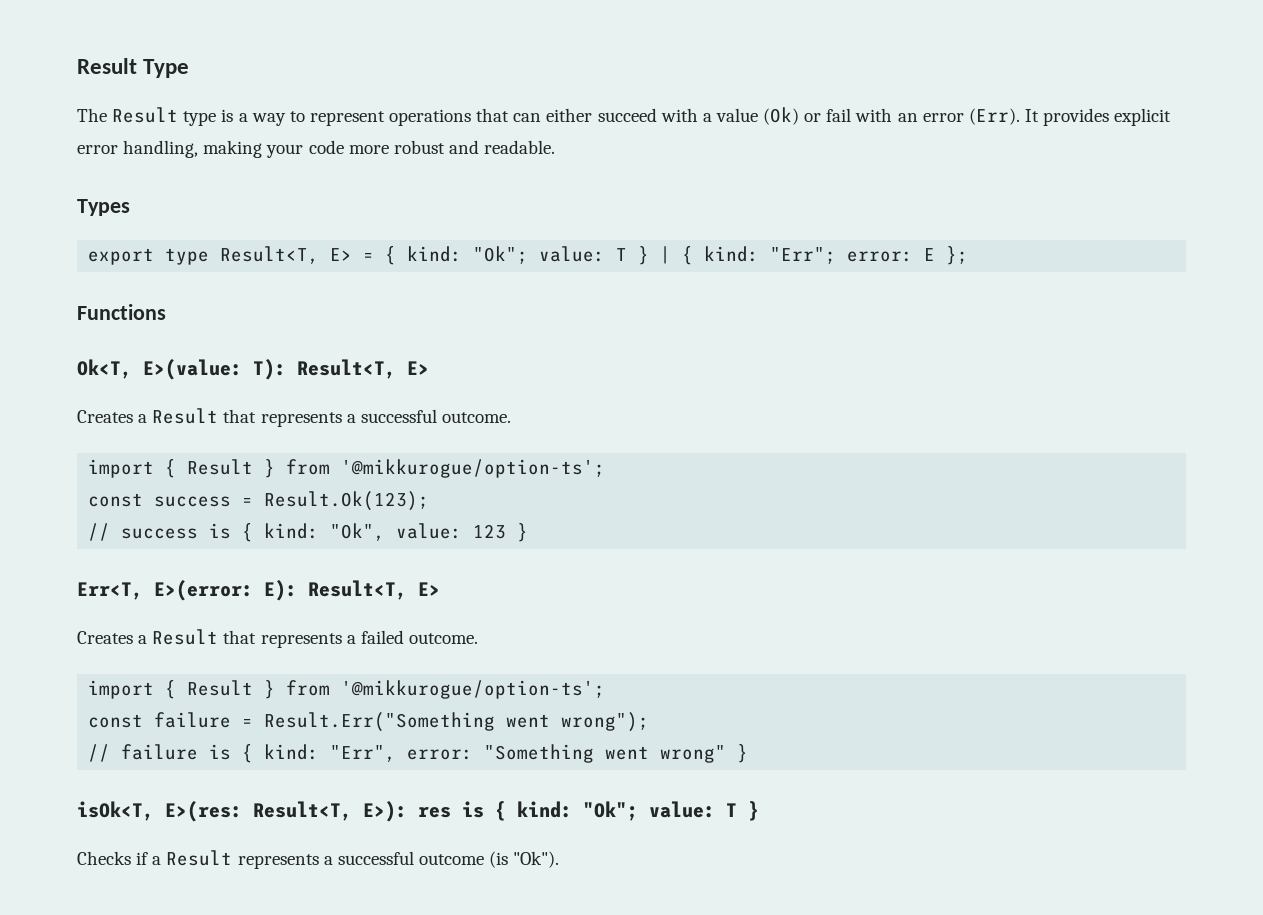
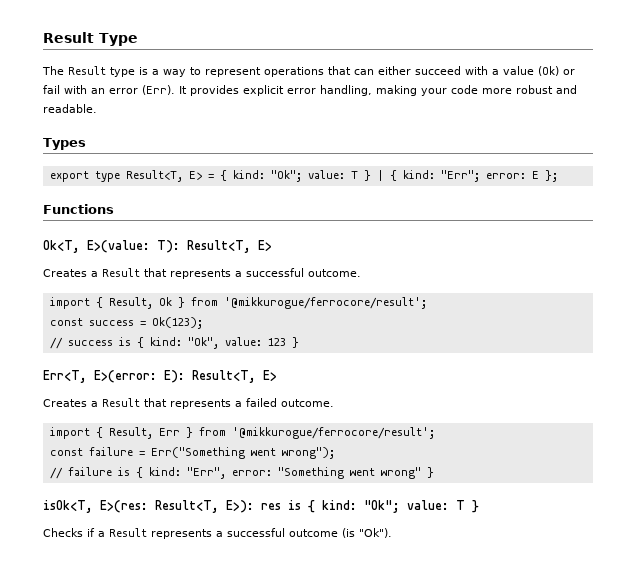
[187,459,606,478] Result } from '@mikkurogue/option-ts'; -> [108,297,427,309] Result, Ok } from '@mikkurogue/ferrocore/result';
[264,491,430,511] Result.Ok(123); -> [151,317,203,329] Ok(123);
[187,680,606,699] Result } from '@mikkurogue/option-ts'; -> [108,427,435,439] Result, Err } from '@mikkurogue/ferrocore/result';
[264,712,496,732] Result.Err("Something -> [150,447,245,459] Err("Something

